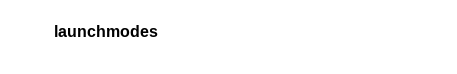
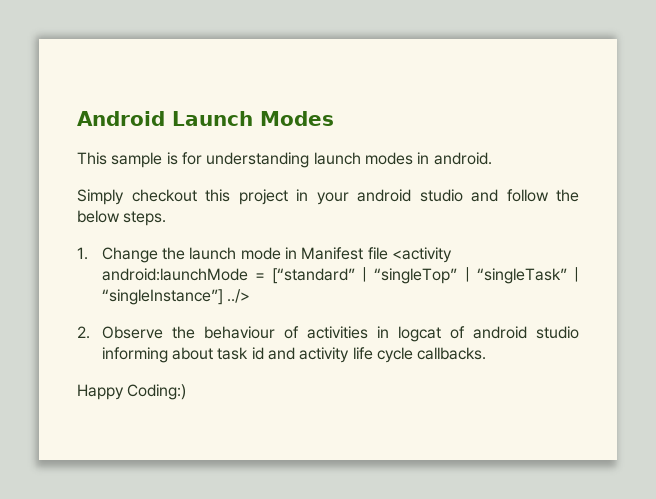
[54,25,158,37] launchmodes -> [77,111,334,126] [77,152,492,168] [77,189,579,205] [77,210,167,226] [77,247,452,263] [101,267,579,284] [101,289,251,305] [77,326,579,342] [101,347,487,363] [77,384,187,400] Android Launch Modes // This sample is for understanding launch modes in android. // Simply checkout this project in your android studio and follow the below steps. // 1. Change the launch mode in Manifest file <activity android:launchMode = [“standard” | “singleTop” | “singleTask” | “singleInstance”] ../> // 2. Observe the behaviour of activities in logcat of android studio informing about task id and activity life cycle callbacks. // Happy Coding:)

